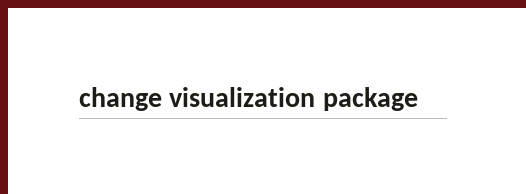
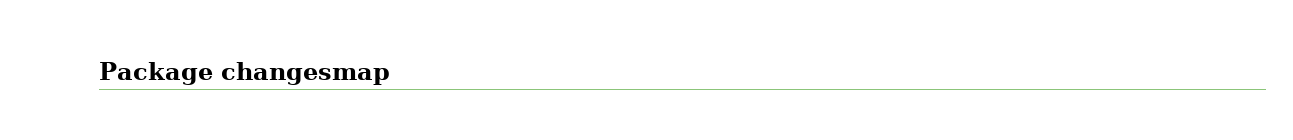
[79,87,418,111] change visualization package -> [99,62,390,85] Package changesmap

